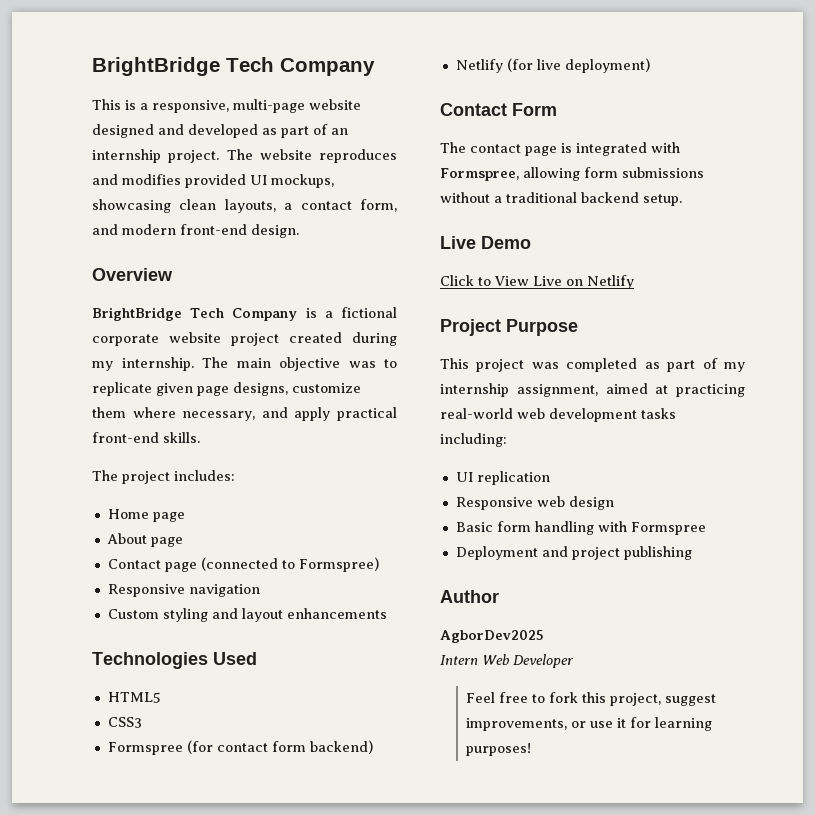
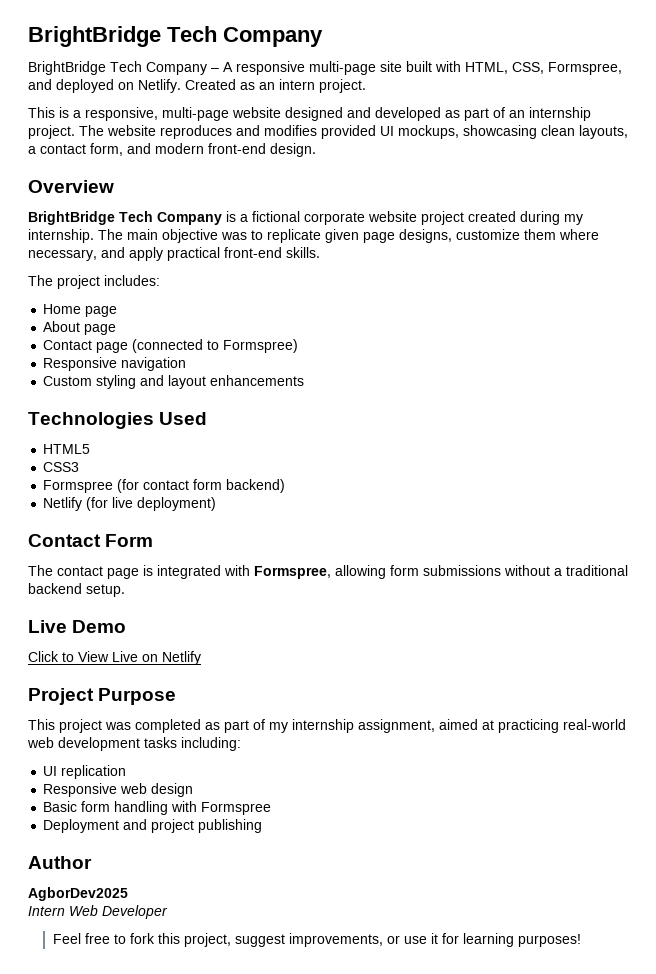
[92,57,375,76] BrightBridge Tech Company -> [28,26,323,47] [28,61,622,75] [28,79,366,93] BrightBridge Tech Company // BrightBridge Tech Company – A responsive multi-page site built with HTML, CSS, Formspree, and deployed on Netlify. Created as an intern project.

